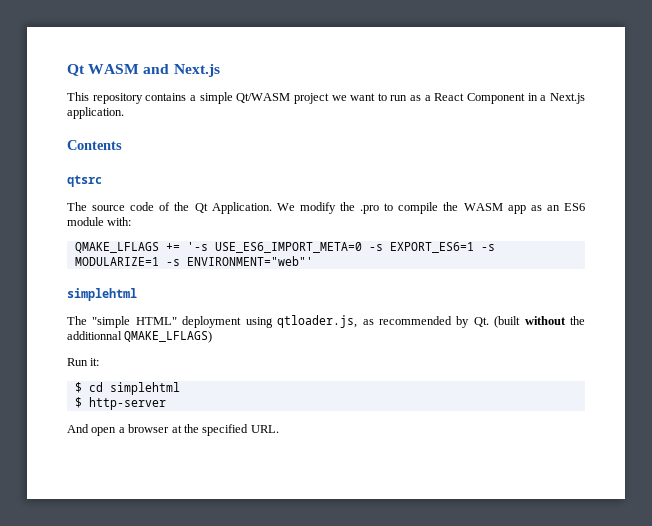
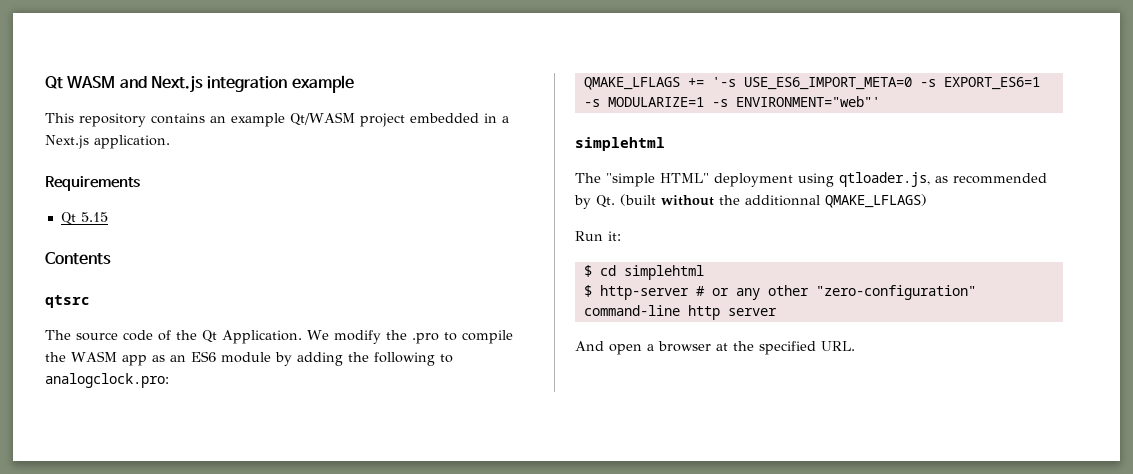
(220, 70) none -> [207,75,354,93] integration example
[189,92,526,104] a simple Qt/WASM project we want to run as a React Component -> [210,112,479,127] an example Qt/WASM project embedded
(124, 113) none -> [45,176,140,191] [60,212,108,225] // Requirements // Qt 5.15
[107,217,132,226] with: -> [274,352,453,366] [45,373,169,388] by adding the following to analogclock.pro:
(166, 403) none -> [695,285,976,300] [583,305,777,320] # or any other "zero-configuration" command-line http server

